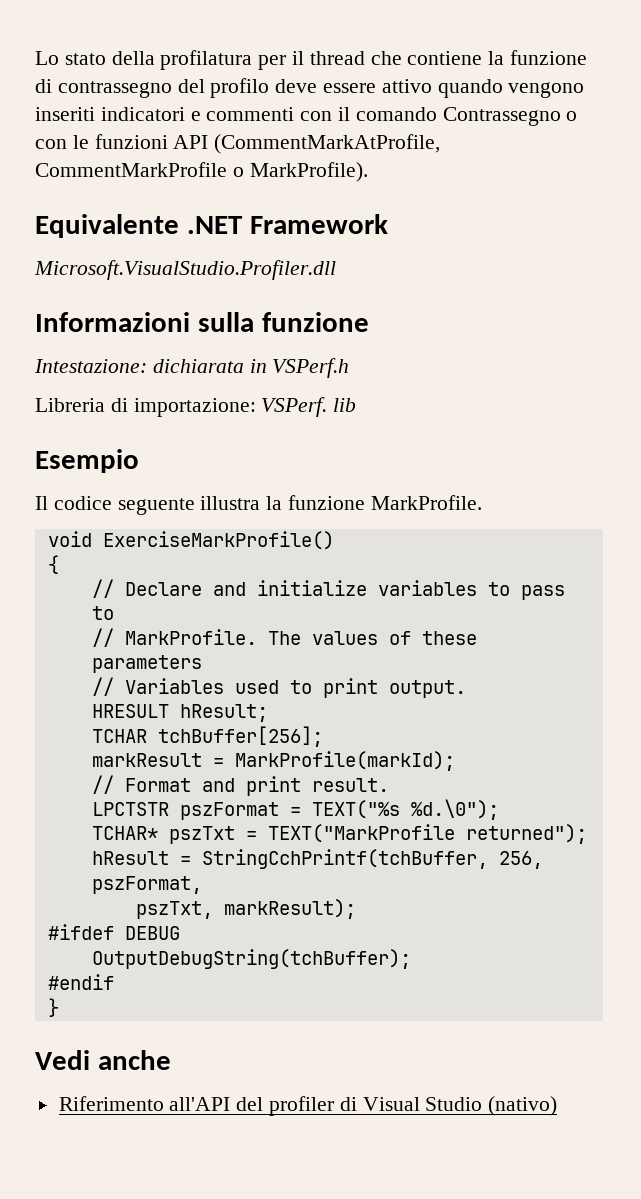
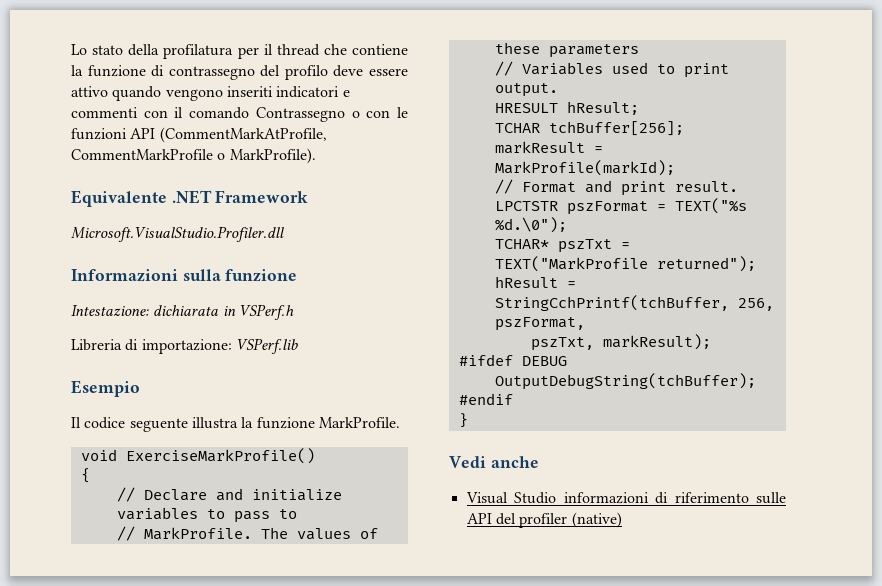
[261,397,357,417] VSPerf. lib -> [235,338,298,354] VSPerf.lib
[58,1096,558,1116] Riferimento all'API del profiler di Visual Studio (nativo) -> [465,492,786,504] [466,512,622,528] Visual Studio informazioni di riferimento sulle API del profiler (native)

